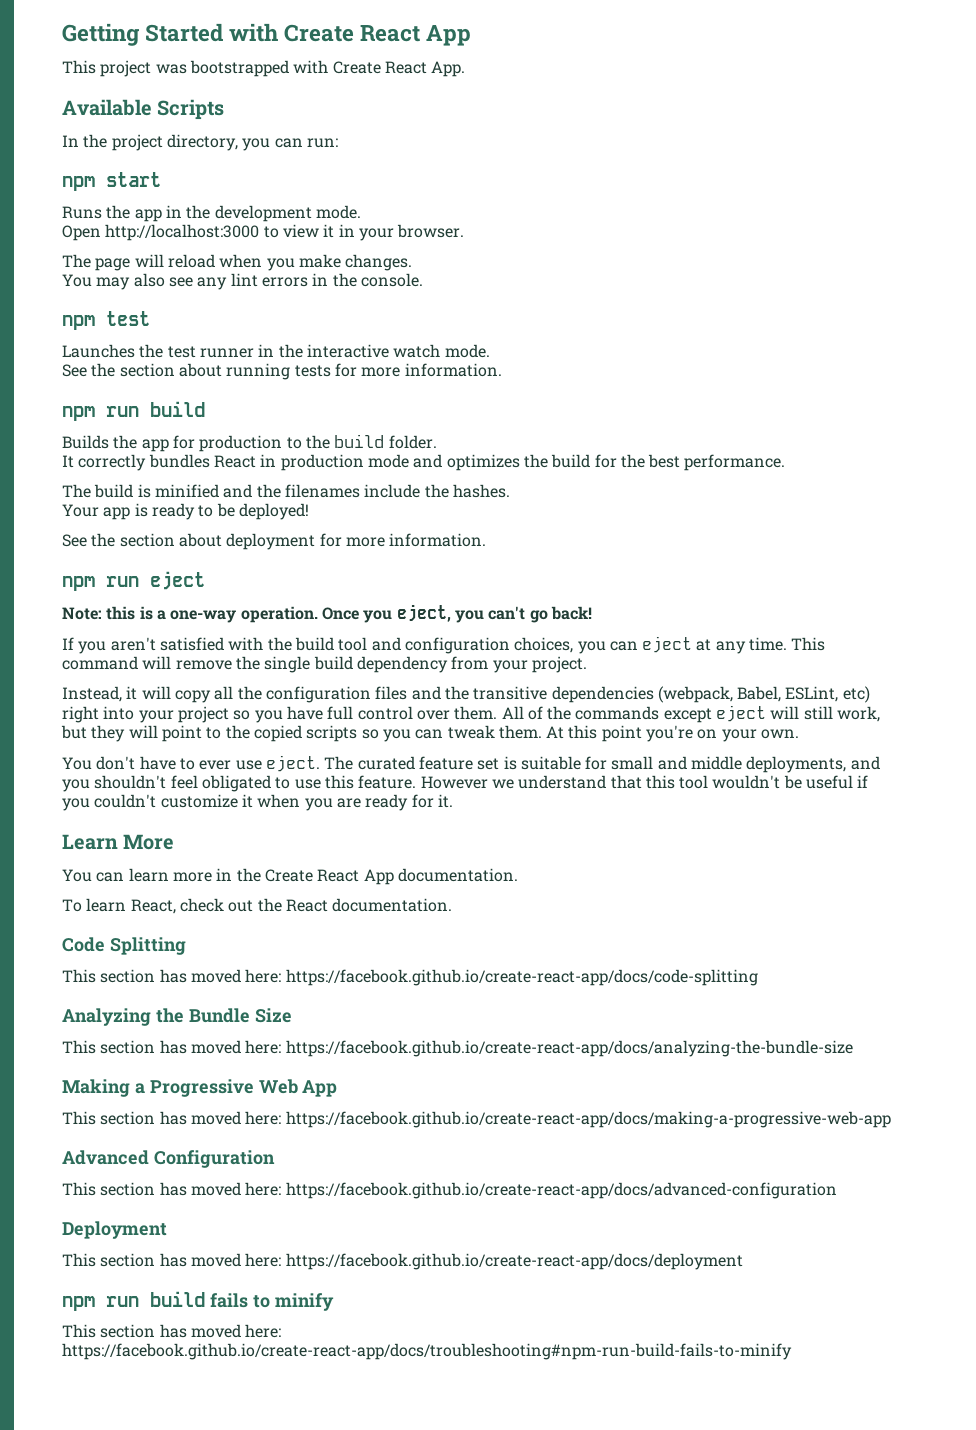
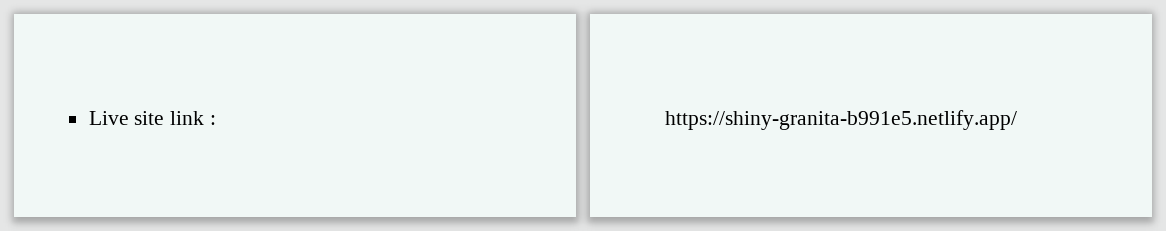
[62,23,472,46] [62,60,466,77] [62,99,225,120] [62,134,338,151] [62,172,161,191] [62,205,361,222] [62,224,465,241] [62,254,413,271] [62,273,423,290] [62,311,150,330] [62,344,490,358] [62,363,502,380] [62,401,205,421] [62,434,437,452] [62,454,786,471] [62,484,510,498] [62,503,309,520] [62,533,487,550] [62,571,205,591] [62,604,592,623] [62,636,826,654] [62,656,587,673] [62,686,870,703] [62,705,881,723] [61,725,800,742] [62,755,880,773] [62,775,869,792] [62,794,453,811] [62,834,175,850] [62,868,518,885] [62,898,453,914] [62,937,186,955] [62,969,758,986] [62,1008,292,1026] [62,1040,853,1057] [62,1079,338,1097] [62,1111,891,1128] [62,1150,275,1168] [62,1182,837,1199] [62,1221,167,1239] [62,1253,743,1270] [62,1291,334,1311] [62,1324,282,1338] [62,1343,792,1360] Getting Started with Create React App // This project was bootstrapped with Create React App. // Available Scripts // In the project directory, you can run: // npm start // Runs the app in the development mode. // Open http://localhost:3000 to view it in your browser. // The page will reload when you make changes. // You may also see any lint errors in the console. // npm test // Launches the test runner in the interactive watch mode. // See the section about running tests for more information. // npm run build // Builds the app for production to the build folder. // It correctly bundles React in production mode and optimizes the build for the best performance. // The build is minified and the filenames include the hashes. // Your app is ready to be deployed! // See the section about deployment for more information. // npm run eject // Note: this is a one-way operation. Once you eject, you can't go back! // If you aren't satisfied with the build tool and configuration choices, you can eject at any time. This command will remove the single build dependency from your project. // Instead, it will copy all the configuration files and the transitive dependencies (webpack, Babel, ESLint, etc) right into your project so you have full control over them. All of the commands except eject will still work, but they will point to the copied scripts so you can tweak them. At this point you're on your own. // You don't have to ever use eject. The curated feature set is suitable for small and middle deployments, and you shouldn't feel obligated to use this feature. However we understand that this tool wouldn't be useful if you couldn't customize it when you are ready for it. // Learn More // You can learn more in the Create React App documentation. // To learn React, check out the React documentation. // Code Splitting // This section has moved here: https://facebook.github.io/create-react-app/docs/code-splitting // Analyzing the Bundle Size // This section has moved here: https://facebook.github.io/create-react-app/docs/analyzing-the-bundle-size // Making a Progressive Web App // This section has moved here: https://facebook.github.io/create-react-app/docs/making-a-progressive-web-app // Advanced Configuration // This section has moved here: https://facebook.github.io/create-react-app/docs/advanced-configuration // Deployment // This section has moved here: https://facebook.github.io/create-react-app/docs/deployment // npm run build fails to minify // This section has moved here: https://facebook.github.io/create-react-app/docs/troubleshooting#npm-run-build-fails-to-minify -> [88,110,1017,130] Live site link : https://shiny-granita-b991e5.netlify.app/

